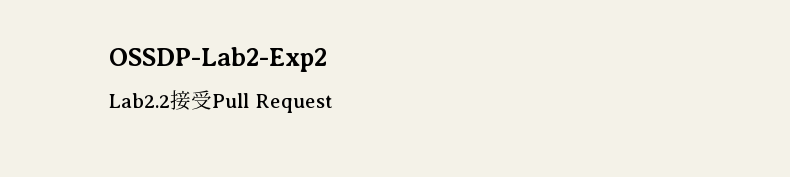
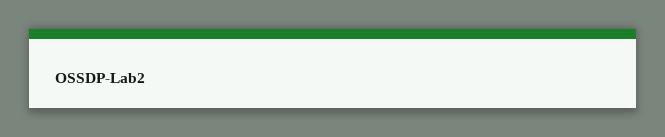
[109,47,327,72] [109,90,333,113] OSSDP-Lab2-Exp2 // Lab2.2接受Pull Request -> [55,73,145,83] OSSDP-Lab2

